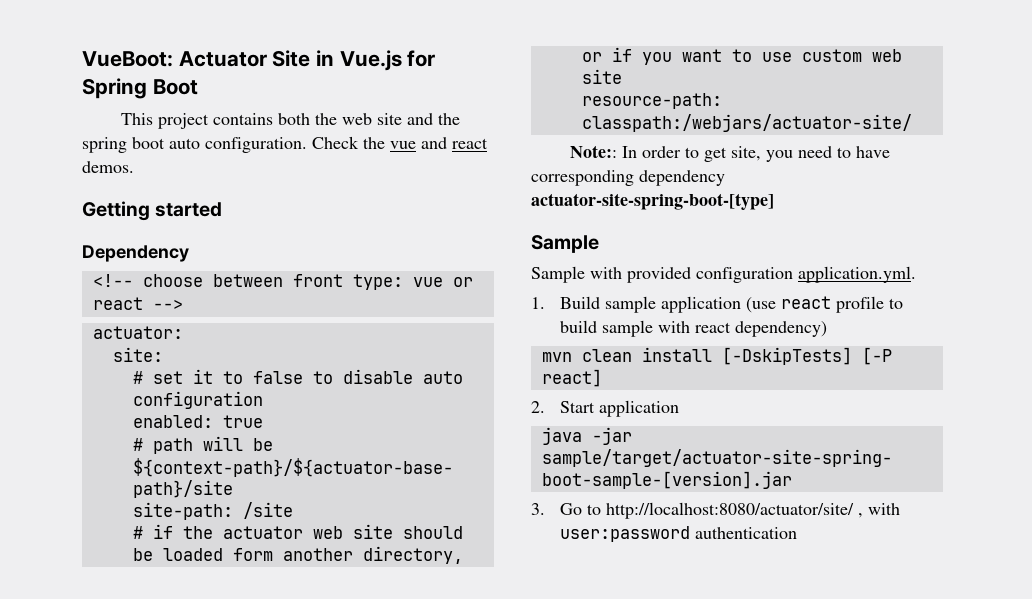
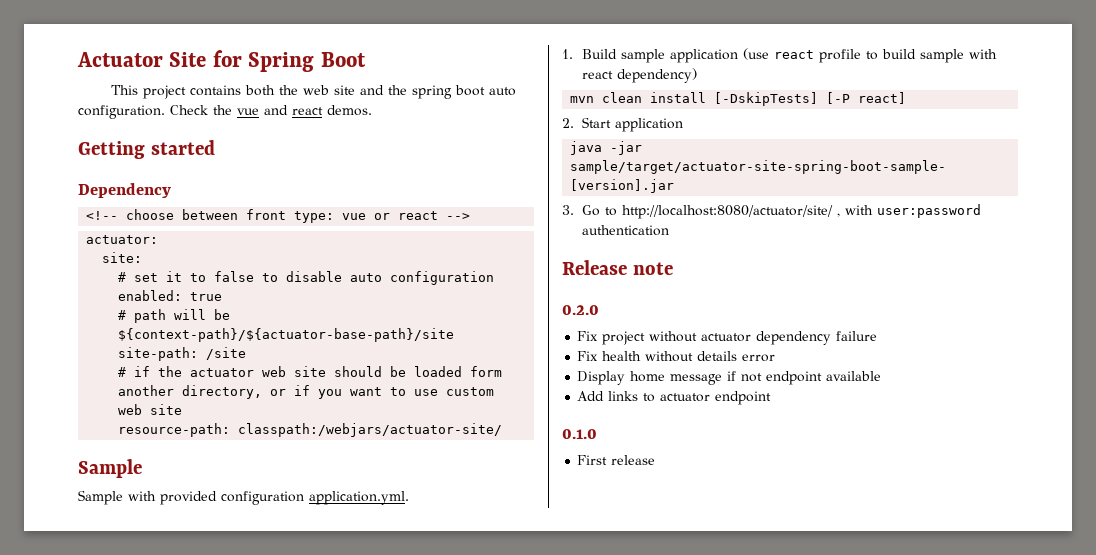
[82,51,173,67] VueBoot: -> (77, 59) none
[316,50,402,71] in Vue.js -> (207, 59) none
[569,145,890,162] [531,170,725,186] [531,193,774,210] // Note:: In order to get site, you need to have corresponding dependency actuator-site-spring-boot-[type] -> (503, 430) none
(798, 533) none -> [562,260,673,275] [562,305,599,315] [577,331,878,345] [577,351,776,362] [577,371,882,385] [577,391,772,405] [562,429,597,439] [577,455,656,465] // Release note // 0.2.0 // Fix project without actuator dependency failure // Fix health without details error // Display home message if not endpoint available // Add links to actuator endpoint // 0.1.0 // First release

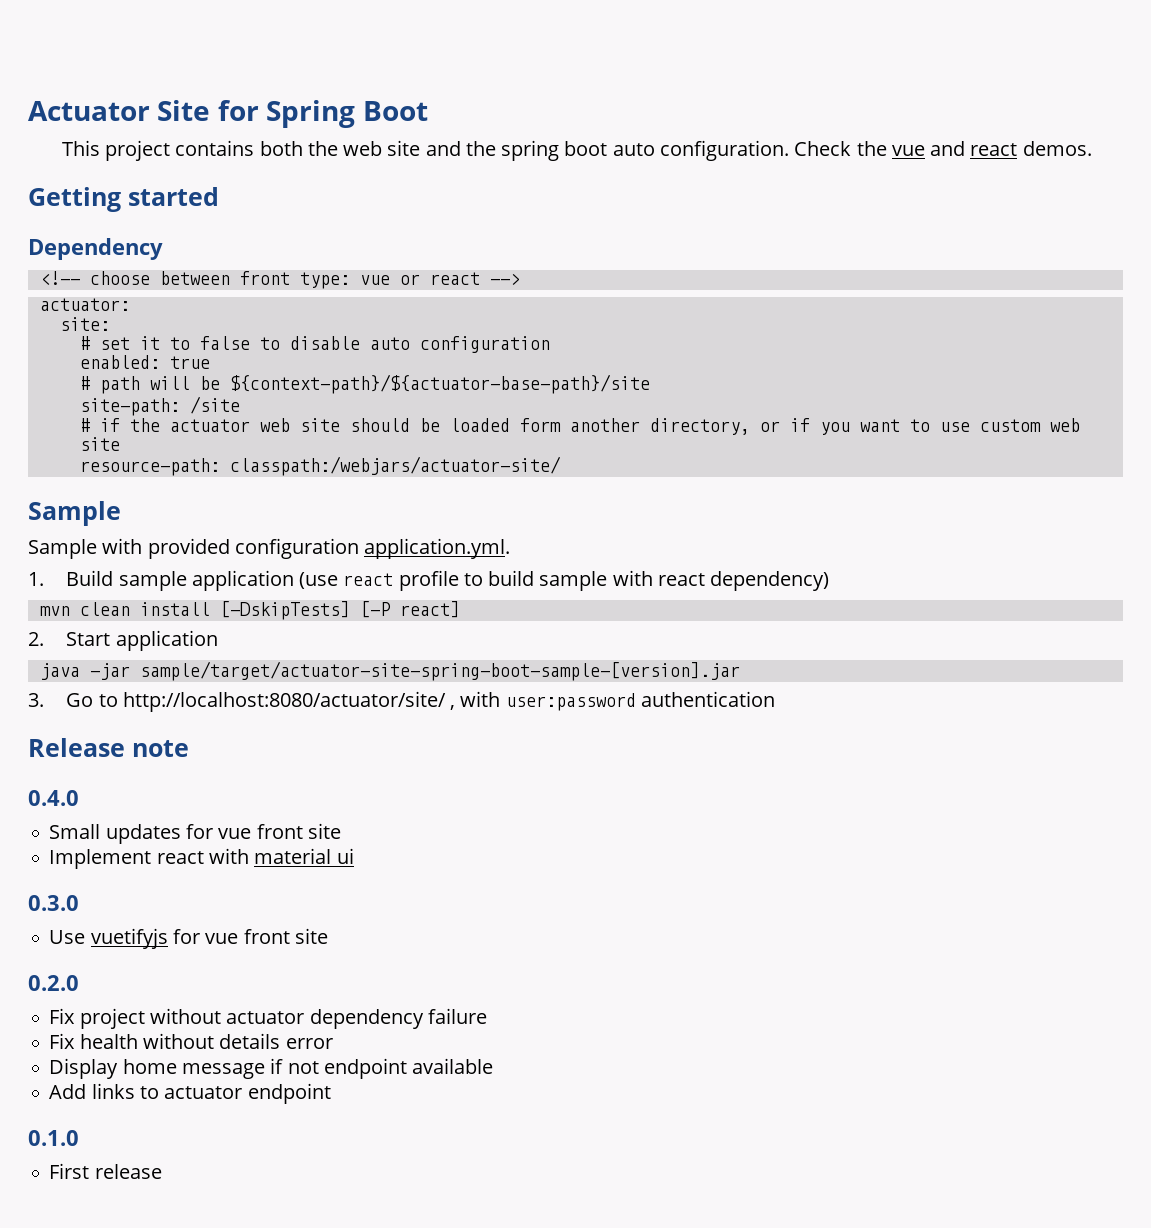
(673, 268) none -> [28,790,79,806] [49,823,341,844] [49,848,354,869] [28,895,79,911] [49,928,328,949] // 0.4.0 // Small updates for vue front site // Implement react with material ui // 0.3.0 // Use vuetifyjs for vue front site

